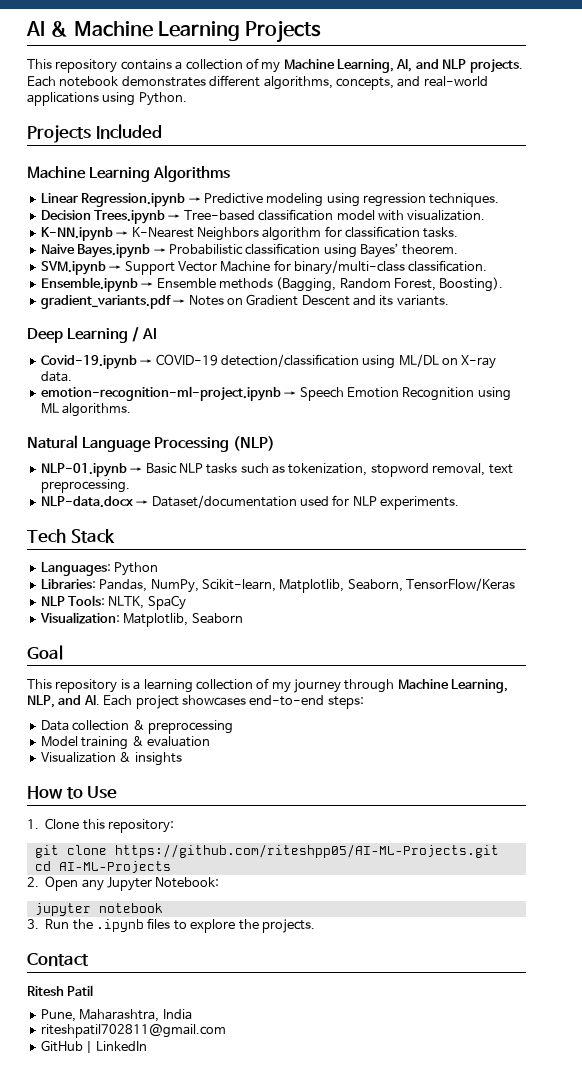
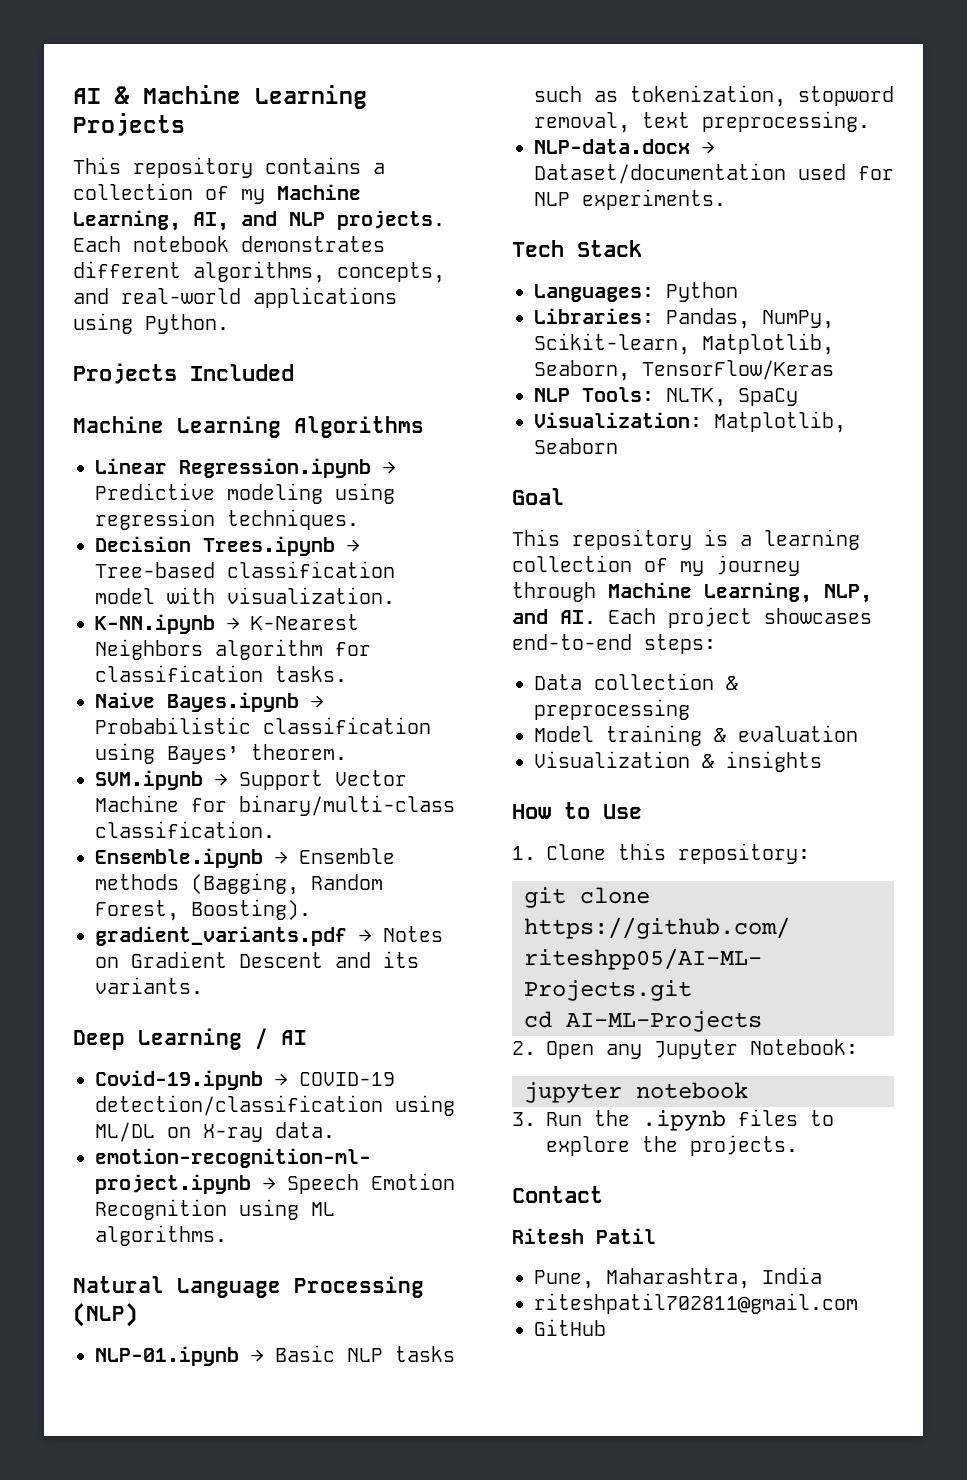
[86,1041,147,1053] | LinkedIn -> (606, 1327) none

